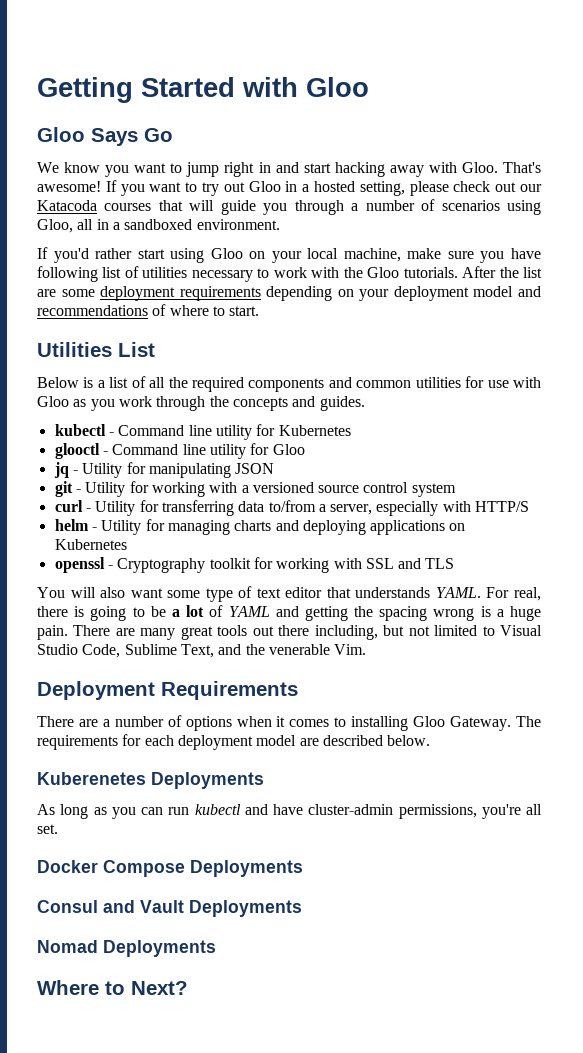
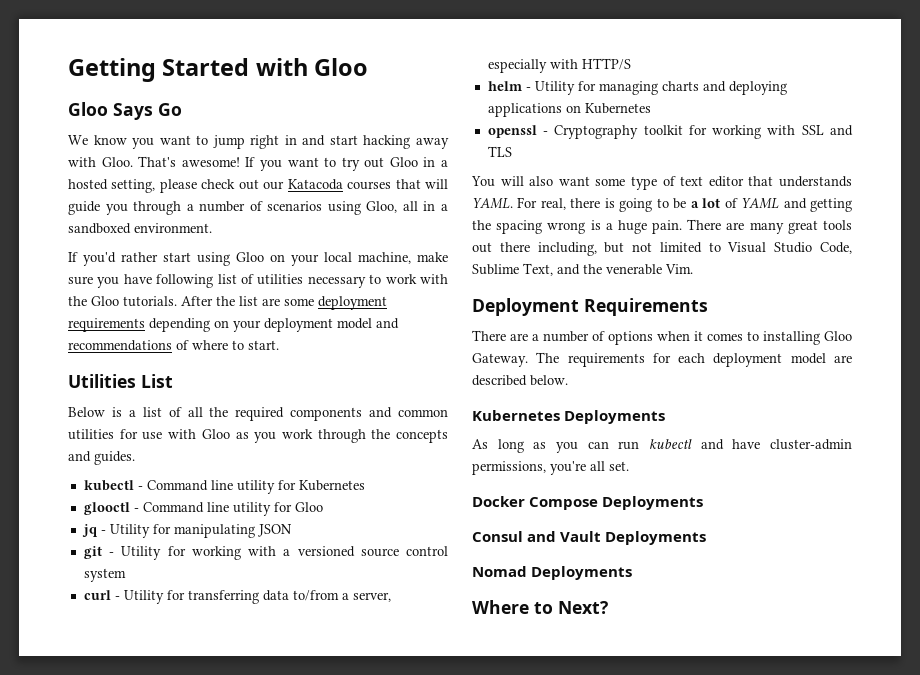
[37,772,146,785] Kuberenetes -> [472,410,560,421] Kubernetes

